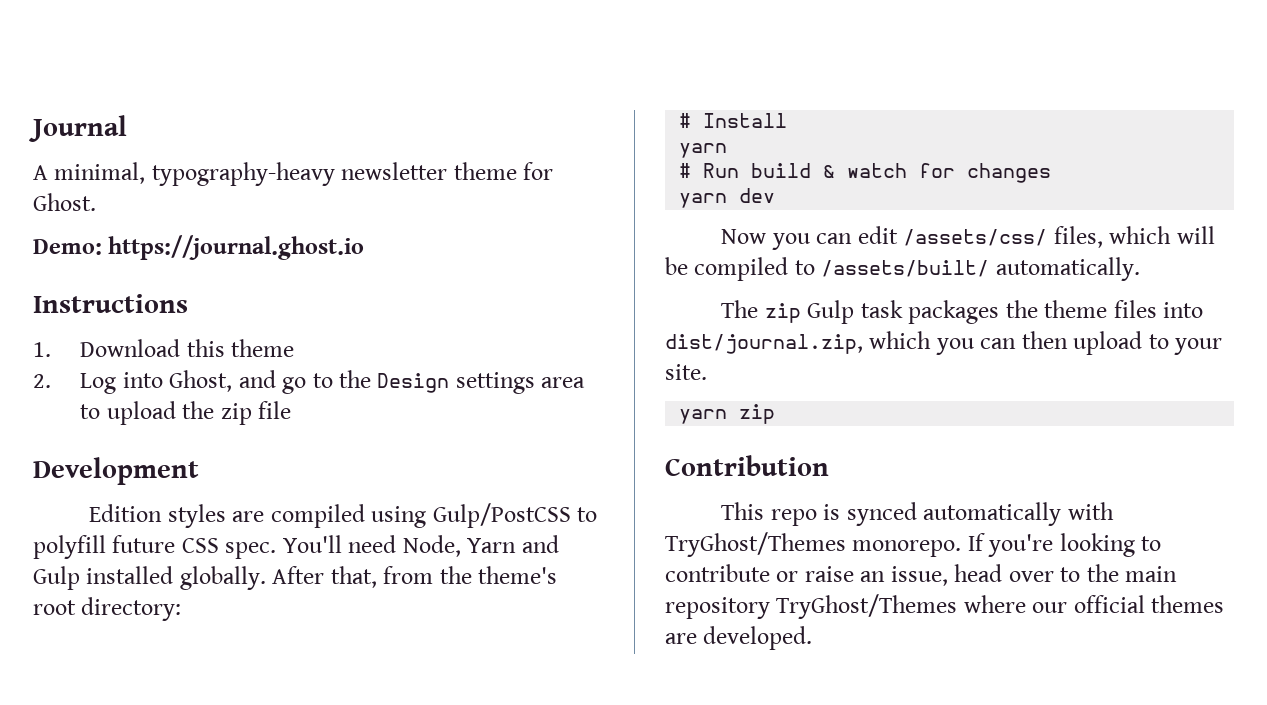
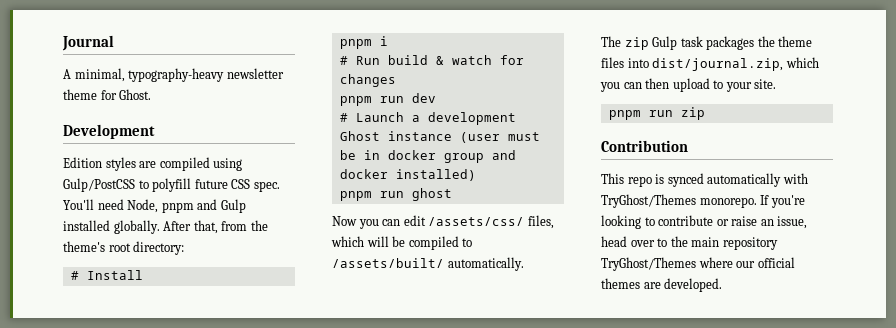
[33,235,365,260] [33,294,188,313] [33,339,295,357] [33,370,586,394] [80,401,292,425] // Demo: https://journal.ghost.io // Instructions // 1. Download this theme // 2. Log into Ghost, and go to the Design settings area to upload the zip file -> (152, 94) none
[467,538,517,553] Yarn -> [161,202,194,213] pnpm
[679,143,728,158] yarn -> [339,36,388,49] pnpm i
[679,193,728,208] yarn -> [339,96,404,106] pnpm run
(776, 195) none -> [339,112,516,125] [339,131,540,143] [339,150,516,163] [339,169,476,181] [339,188,452,201] // # Launch a development Ghost instance (user must be in docker group and docker installed) // pnpm run ghost
[679,409,728,424] yarn -> [608,110,673,120] pnpm run

